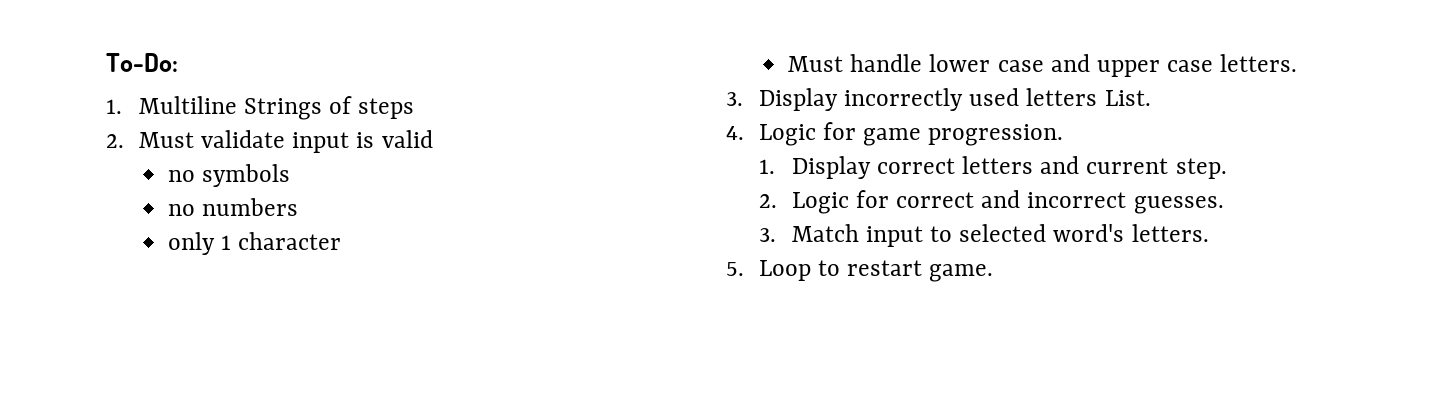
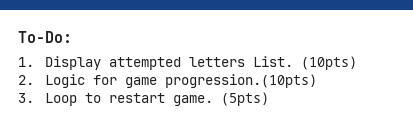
[138,96,415,120] [106,130,433,153] [168,164,291,187] [168,198,299,216] [168,232,342,255] [788,54,1298,77] [726,88,1020,111] Multiline Strings of steps // 2. Must validate input is valid // no symbols // no numbers // only 1 character // Must handle lower case and upper case letters. // 3. Display incorrectly used -> [44,56,181,70] Display attempted
[726,126,744,140] // 4. -> [300,56,357,70] [18,75,34,85] (10pts) // 2.
[928,124,1064,146] [758,156,1227,179] [758,190,1224,214] [758,224,1209,247] [726,262,744,276] progression. // 1. Display correct letters and current step. // 2. Logic for correct and incorrect guesses. // 3. Match input to selected word's letters. // 5. -> [164,74,317,88] [18,93,34,103] progression.(10pts) // 3.
(994, 273) none -> [220,92,269,106] (5pts)

